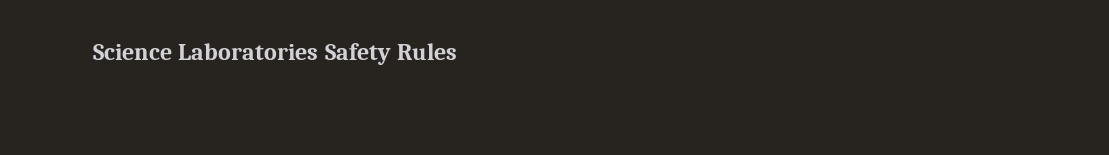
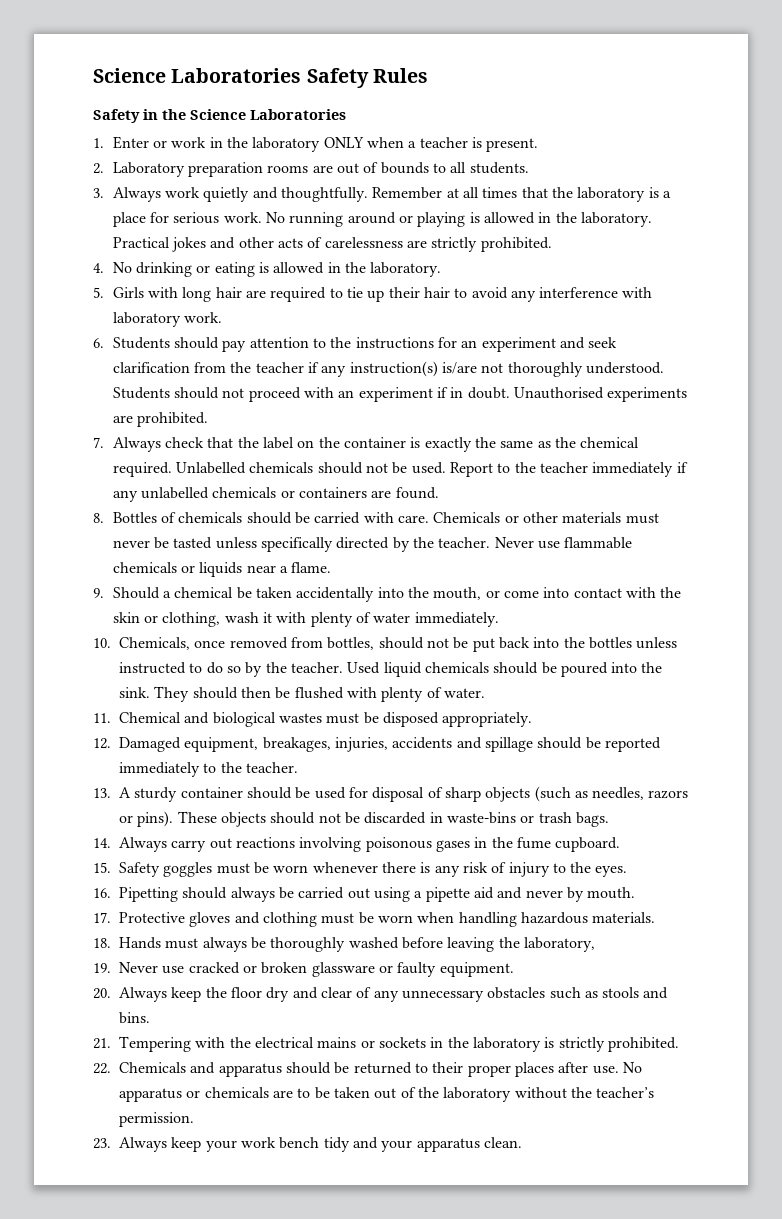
(458, 51) none -> [93,109,346,123] [93,136,539,152] [93,162,529,177] [93,187,671,202] [112,212,652,227] [112,237,552,252] [93,262,442,277] [93,287,653,302] [112,312,222,327] [93,337,618,352] [112,361,664,377] [112,387,688,402] [112,412,208,427] [93,437,640,452] [112,462,688,477] [112,487,439,502] [93,512,659,524] [112,537,633,552] [112,562,332,577] [93,587,682,602] [112,612,499,627] [93,637,678,652] [119,662,663,677] [119,686,485,702] [93,712,533,727] [93,737,661,752] [119,762,298,777] [93,786,689,802] [119,811,609,827] [93,837,621,852] [93,862,628,877] [93,887,636,902] [93,912,656,927] [93,937,595,952] [93,962,514,977] [93,987,669,1002] [119,1012,150,1024] [93,1036,679,1052] [93,1062,642,1077] [119,1087,655,1102] [119,1112,194,1127] [93,1137,522,1152] // Safety in the Science Laboratories // 1. Enter or work in the laboratory ONLY when a teacher is present. // 2. Laboratory preparation rooms are out of bounds to all students. // 3. Always work quietly and thoughtfully. Remember at all times that the laboratory is a place for serious work. No running around or playing is allowed in the laboratory. Practical jokes and other acts of carelessness are strictly prohibited. // 4. No drinking or eating is allowed in the laboratory. // 5. Girls with long hair are required to tie up their hair to avoid any interference with laboratory work. // 6. Students should pay attention to the instructions for an experiment and seek clarification from the teacher if any instruction(s) is/are not thoroughly understood. Students should not proceed with an experiment if in doubt. Unauthorised experiments are prohibited. // 7. Always check that the label on the container is exactly the same as the chemical required. Unlabelled chemicals should not be used. Report to the teacher immediately if any unlabelled chemicals or containers are found. // 8. Bottles of chemicals should be carried with care. Chemicals or other materials must never be tasted unless specifically directed by the teacher. Never use flammable chemicals or liquids near a flame. // 9. Should a chemical be taken accidentally into the mouth, or come into contact with the skin or clothing, wash it with plenty of water immediately. // 10. Chemicals, once removed from bottles, should not be put back into the bottles unless instructed to do so by the teacher. Used liquid chemicals should be poured into the sink. They should then be flushed with plenty of water. // 11. Chemical and biological wastes must be disposed appropriately. // 12. Damaged equipment, breakages, injuries, accidents and spillage should be reported immediately to the teacher. // 13. A sturdy container should be used for disposal of sharp objects (such as needles, razors or pins). These objects should not be discarded in waste-bins or trash bags. // 14. Always carry out reactions involving poisonous gases in the fume cupboard. // 15. Safety goggles must be worn whenever there is any risk of injury to the eyes. // 16. Pipetting should always be carried out using a pipette aid and never by mouth. // 17. Protective gloves and clothing must be worn when handling hazardous materials. // 18. Hands must always be thoroughly washed before leaving the laboratory, // 19. Never use cracked or broken glassware or faulty equipment. // 20. Always keep the floor dry and clear of any unnecessary obstacles such as stools and bins. // 21. Tempering with the electrical mains or sockets in the laboratory is strictly prohibited. // 22. Chemicals and apparatus should be returned to their proper places after use. No apparatus or chemicals are to be taken out of the laboratory without the teacher’s permission. // 23. Always keep your work bench tidy and your apparatus clean.

